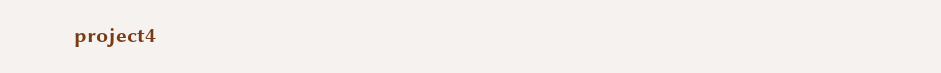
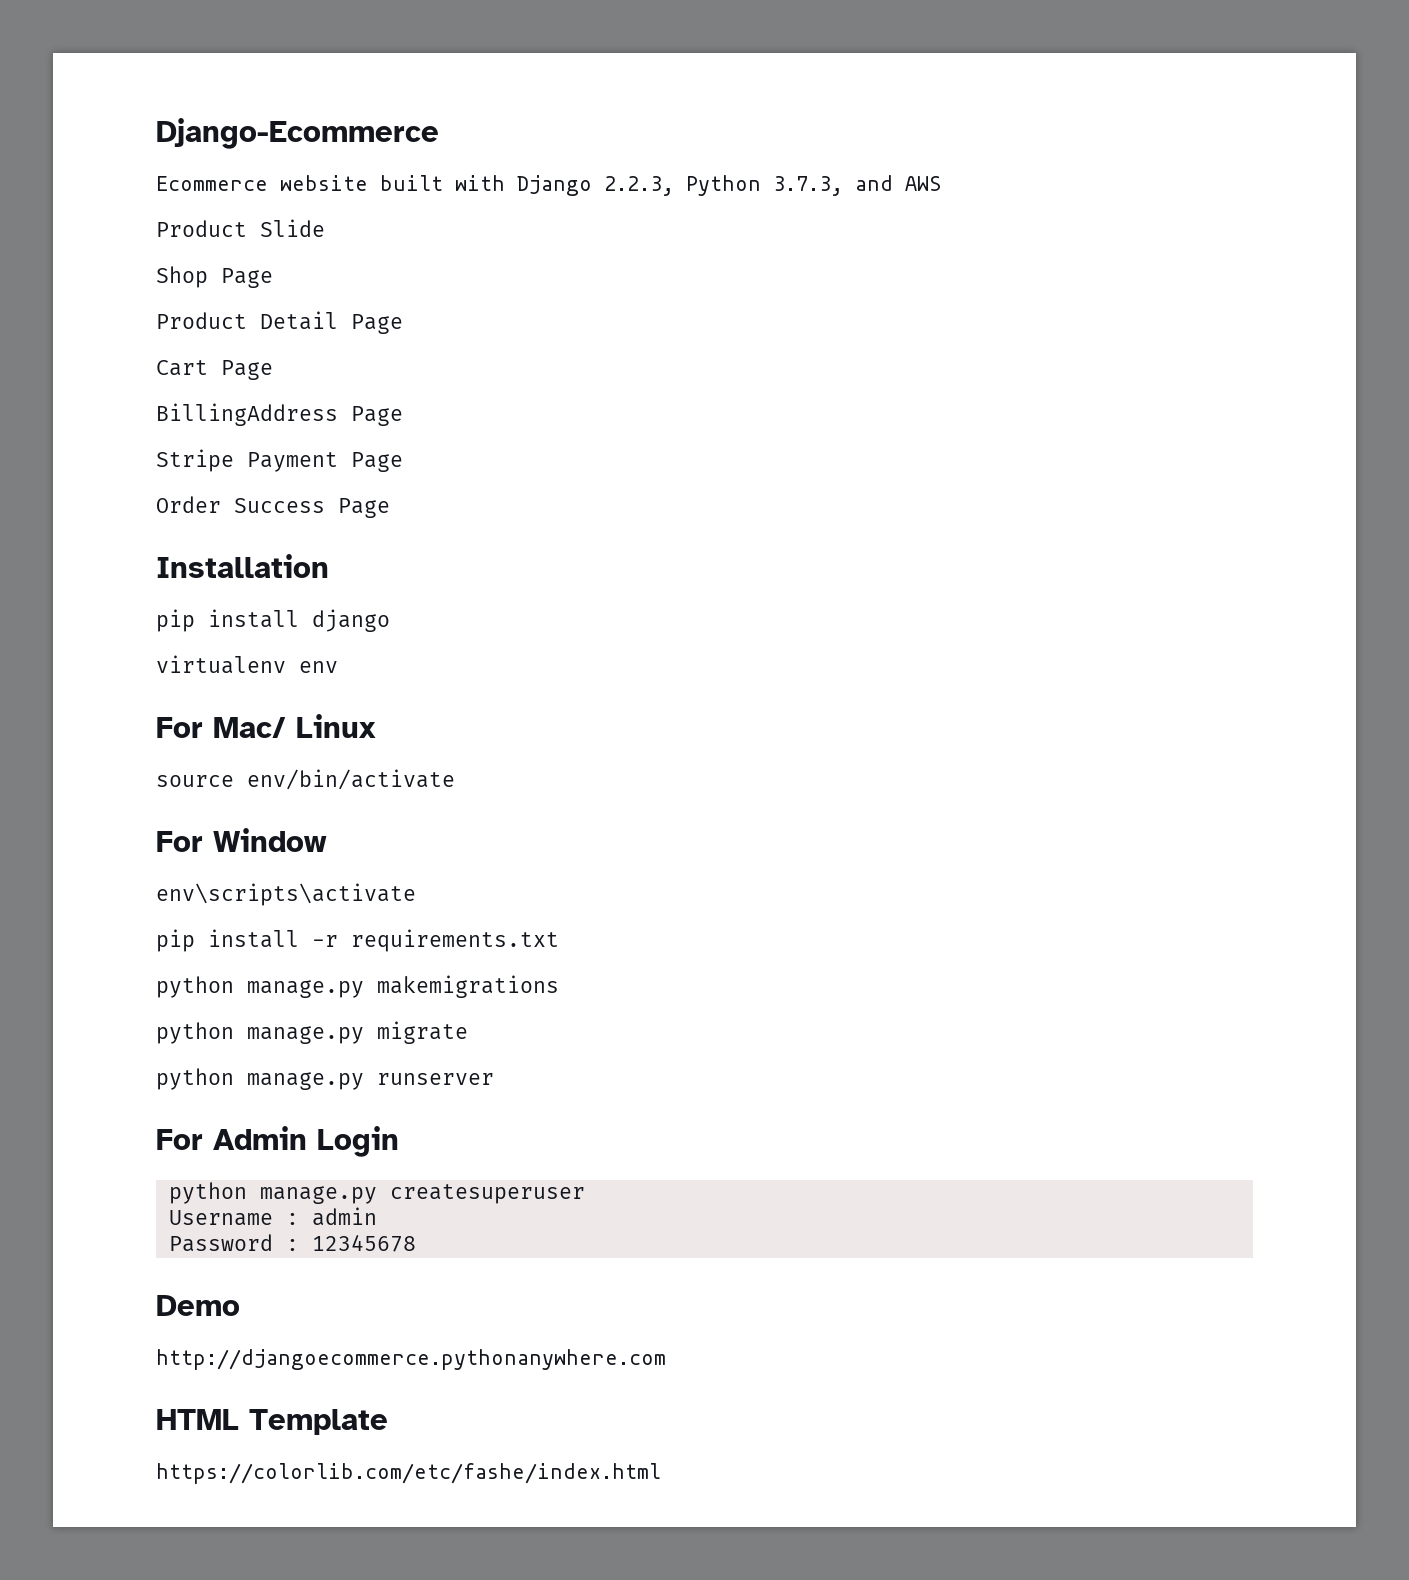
[74,28,156,47] project4 -> [156,118,439,149] [156,175,941,196] [156,219,325,237] [156,266,273,288] [156,311,403,334] [156,360,273,380] [156,403,403,426] [156,449,403,472] [156,496,390,518] [156,554,329,578] [156,609,390,632] [156,655,338,674] [156,714,376,738] [156,769,455,790] [156,828,327,852] [156,883,416,906] [156,929,559,952] [156,975,559,998] [156,1021,468,1044] [156,1068,494,1090] [156,1126,399,1157] [168,1182,585,1204] [168,1207,377,1226] [168,1234,416,1252] [156,1295,240,1316] [156,1349,666,1370] [156,1409,388,1435] [156,1463,661,1484] Django-Ecommerce // Ecommerce website built with Django 2.2.3, Python 3.7.3, and AWS // Product Slide // Shop Page // Product Detail Page // Cart Page // BillingAddress Page // Stripe Payment Page // Order Success Page // Installation // pip install django // virtualenv env // For Mac/ Linux // source env/bin/activate // For Window // env\scripts\activate // pip install -r requirements.txt // python manage.py makemigrations // python manage.py migrate // python manage.py runserver // For Admin Login // python manage.py createsuperuser // Username : admin // Password : 12345678 // Demo // http://djangoecommerce.pythonanywhere.com // HTML Template // https://colorlib.com/etc/fashe/index.html

